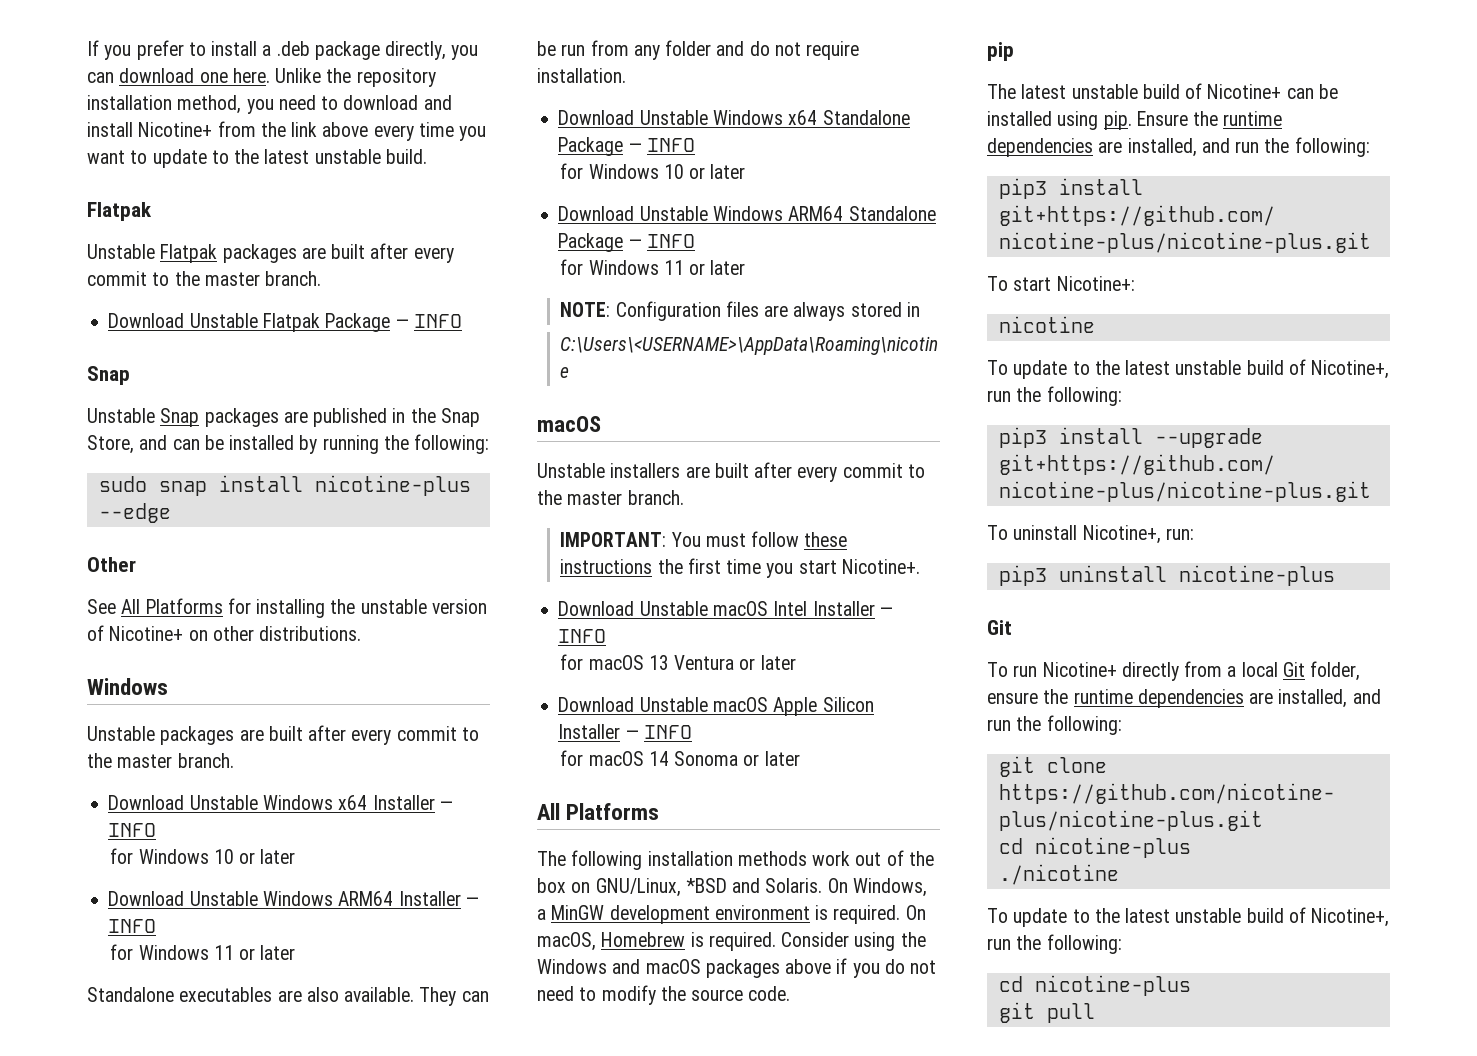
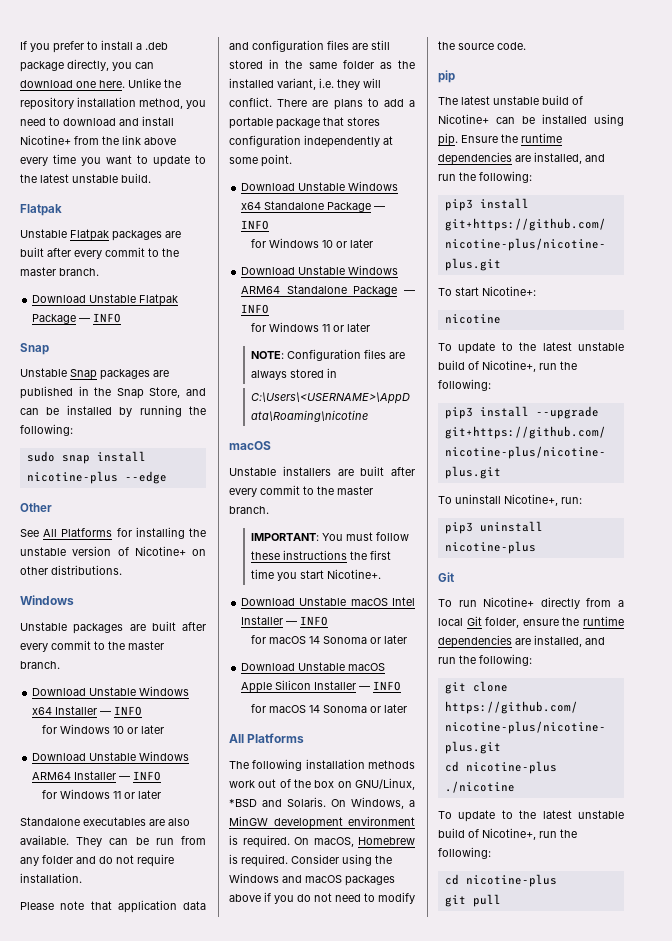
(626, 75) none -> [20,900,206,913] [229,40,390,52] [229,59,415,69] [229,78,381,90] [229,97,415,110] [229,117,380,129] [229,135,393,148] [229,154,292,167] // Please note that application data and configuration files are still stored in the same folder as the installed variant, i.e. they will conflict. There are plans to add a portable package that stores configuration independently at some point.
[648,655,735,670] 13 Ventura -> [308,636,367,644] 14 Sonoma

